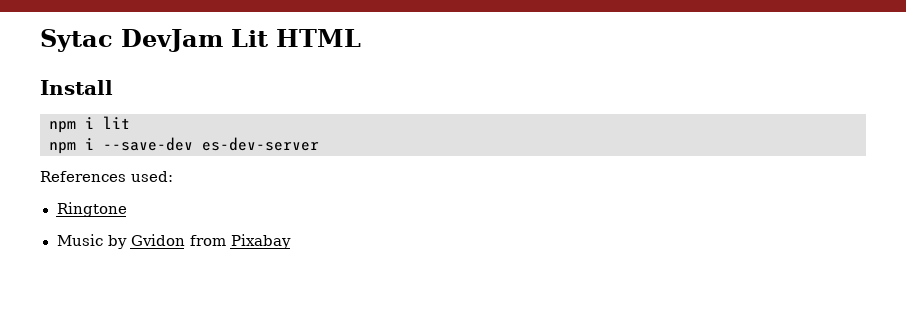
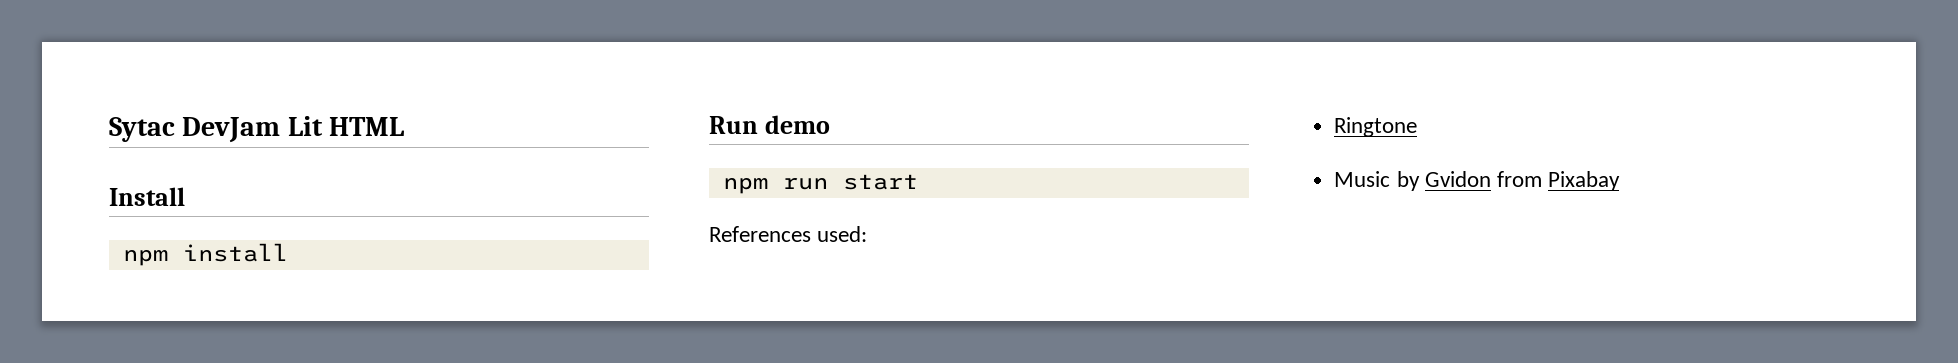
[85,116,130,129] [49,137,319,154] i lit // npm i --save-dev es-dev-server -> [182,243,288,262] [709,115,830,134] [722,174,918,194] install // Run demo // npm run start

